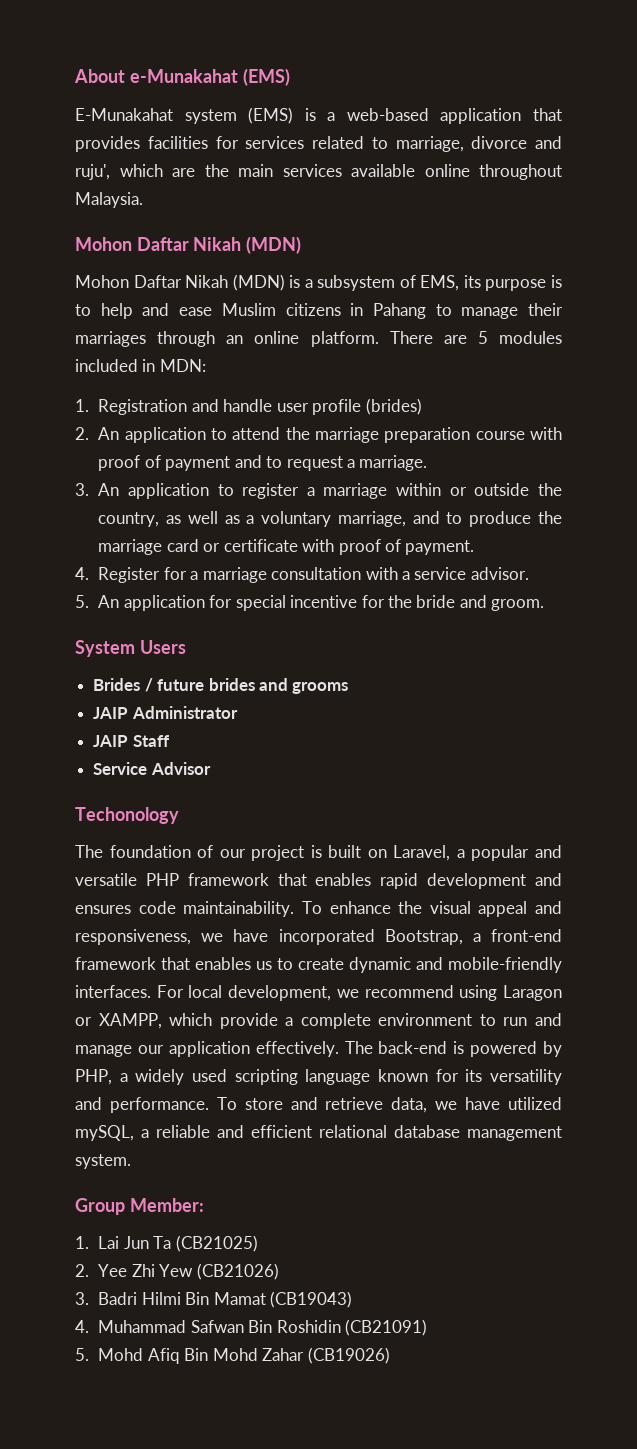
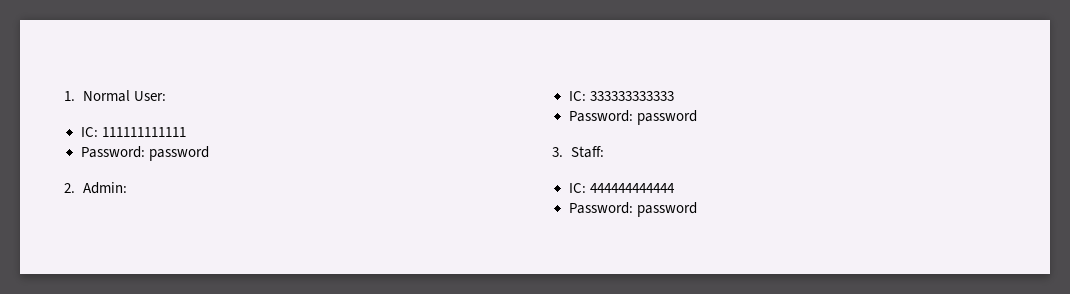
[74,68,290,86] [75,107,562,124] [75,136,562,152] [75,164,562,180] [75,192,143,208] [75,236,302,254] [75,274,562,291] [75,303,563,319] [75,331,562,347] [75,359,206,372] [75,398,422,415] [75,427,562,443] [98,455,428,471] [75,483,563,499] [98,511,562,527] [98,539,475,555] [75,567,529,583] [75,595,545,611] [75,640,186,657] [93,678,349,694] [93,706,238,719] [93,735,170,747] [93,762,211,775] [75,807,179,824] [75,845,562,861] [75,873,562,889] [75,901,562,917] [75,929,562,945] [75,957,562,973] [75,985,562,1001] [75,1013,562,1029] [75,1041,562,1057] [75,1069,562,1085] [75,1097,563,1113] [75,1125,562,1141] [75,1154,131,1169] [75,1198,204,1215] [75,1235,258,1252] [75,1263,279,1280] [75,1291,353,1308] [75,1319,428,1336] [75,1347,390,1364] About e-Munakahat (EMS) // E-Munakahat system (EMS) is a web-based application that provides facilities for services related to marriage, divorce and ruju', which are the main services available online throughout Malaysia. // Mohon Daftar Nikah (MDN) // Mohon Daftar Nikah (MDN) is a subsystem of EMS, its purpose is to help and ease Muslim citizens in Pahang to manage their marriages through an online platform. There are 5 modules included in MDN: // 1. Registration and handle user profile (brides) // 2. An application to attend the marriage preparation course with proof of payment and to request a marriage. // 3. An application to register a marriage within or outside the country, as well as a voluntary marriage, and to produce the marriage card or certificate with proof of payment. // 4. Register for a marriage consultation with a service advisor. // 5. An application for special incentive for the bride and groom. // System Users // Brides / future brides and grooms // JAIP Administrator // JAIP Staff // Service Advisor // Techonology // The foundation of our project is built on Laravel, a popular and versatile PHP framework that enables rapid development and ensures code maintainability. To enhance the visual appeal and responsiveness, we have incorporated Bootstrap, a front-end framework that enables us to create dynamic and mobile-friendly interfaces. For local development, we recommend using Laragon or XAMPP, which provide a complete environment to run and manage our application effectively. The back-end is powered by PHP, a widely used scripting language known for its versatility and performance. To store and retrieve data, we have utilized mySQL, a reliable and efficient relational database management system. // Group Member: // 1. Lai Jun Ta (CB21025) // 2. Yee Zhi Yew (CB21026) // 3. Badri Hilmi Bin Mamat (CB19043) // 4. Muhammad Safwan Bin Roshidin (CB21091) // 5. Mohd Afiq Bin Mohd Zahar (CB19026) -> [64,90,167,102] [80,127,186,137] [80,146,209,161] [64,182,128,194] [568,91,674,101] [568,110,697,125] [552,146,605,158] [568,183,675,193] [568,202,697,217] 1. Normal User: // IC: 111111111111 // Password: password // 2. Admin: // IC: 333333333333 // Password: password // 3. Staff: // IC: 444444444444 // Password: password

